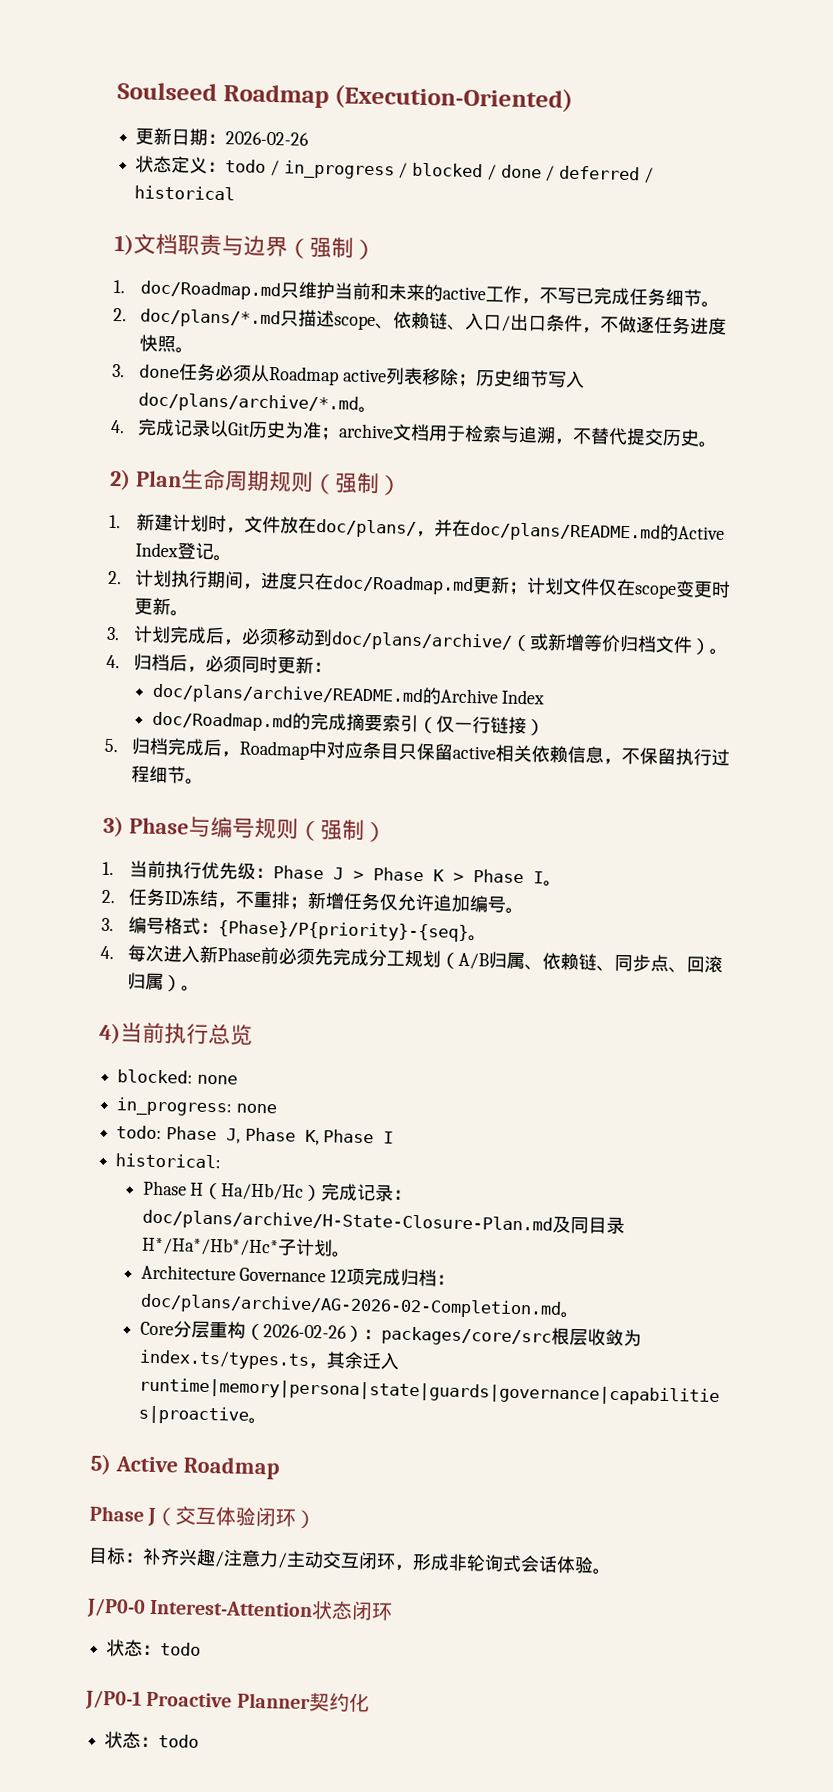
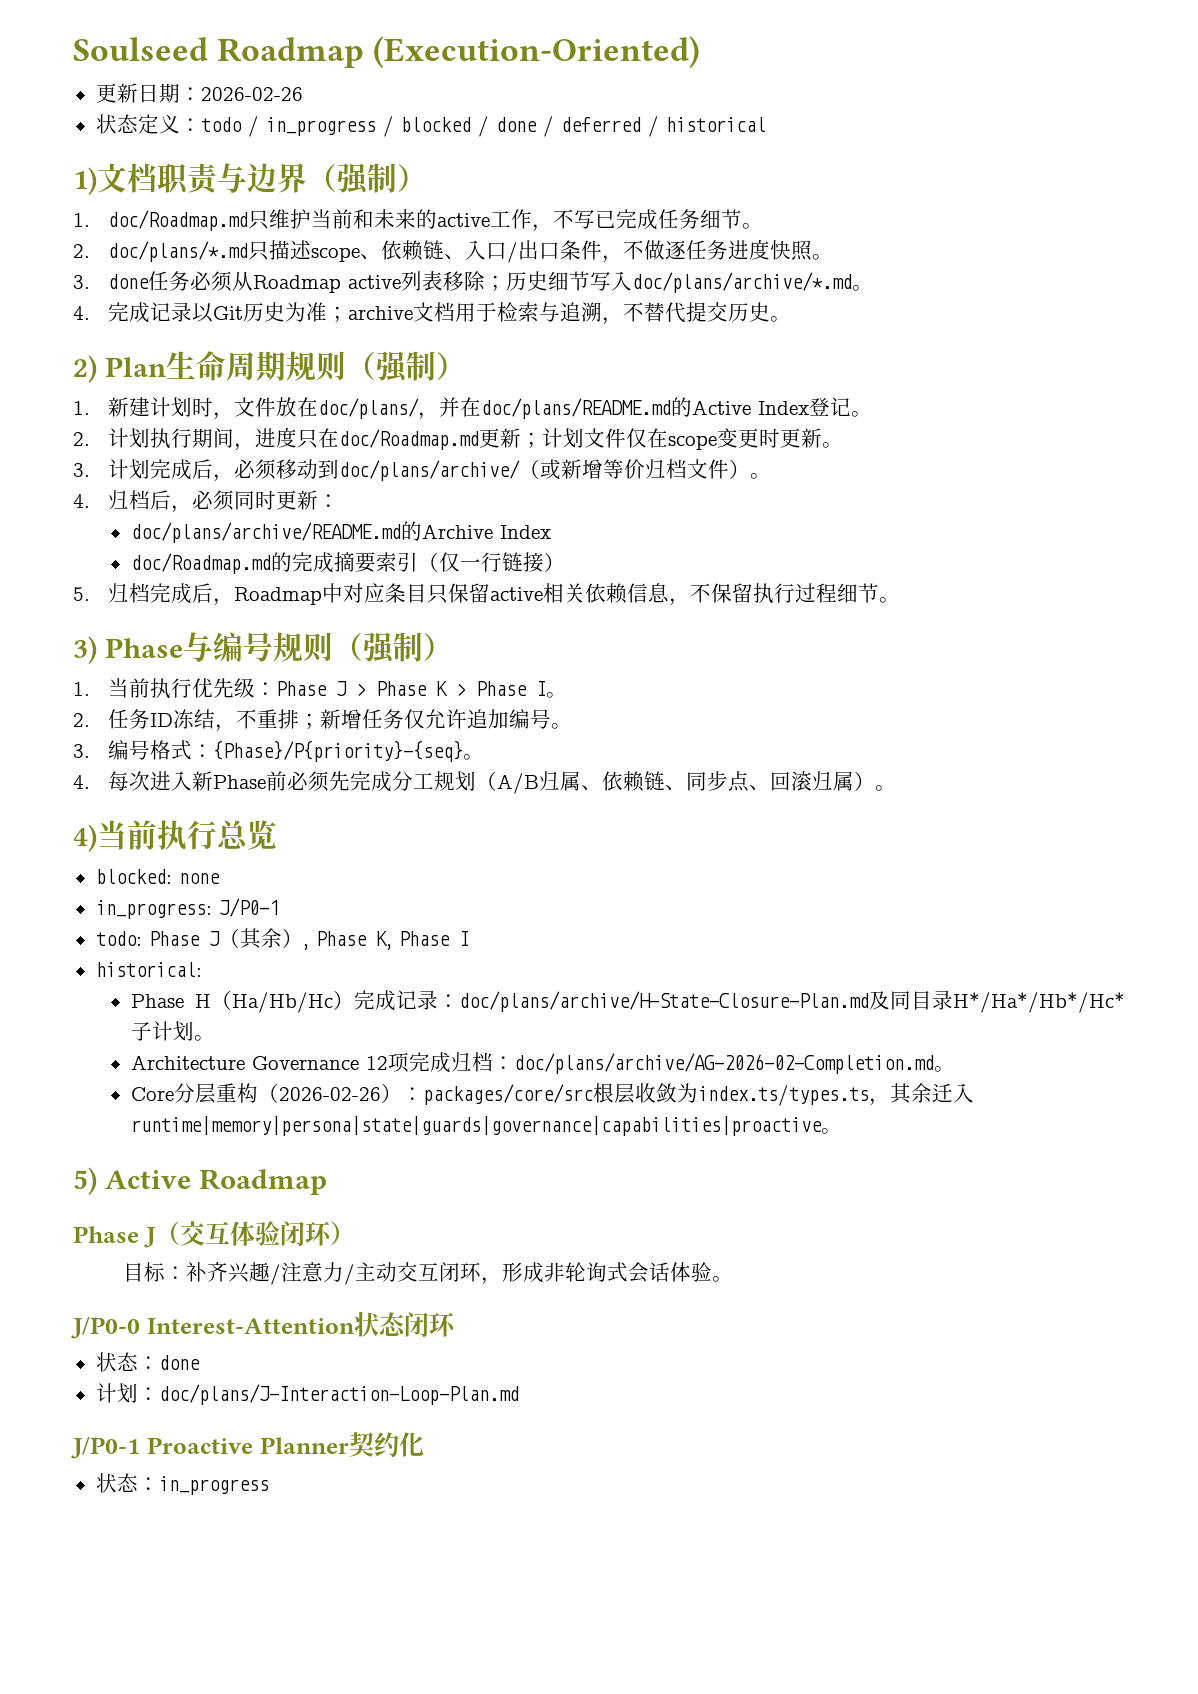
[116,1097,277,1117] in_progress: none -> [95,898,279,919] in_progress: J/P0-1
[225,1128,241,1144] J, -> [208,928,309,950] J（其余）,
[160,1642,202,1656] todo -> [158,1355,200,1370] [95,1383,519,1405] done // 计划：doc/plans/J-Interaction-Loop-Plan.md
[158,1734,200,1748] todo -> [158,1476,269,1495] in_progress

